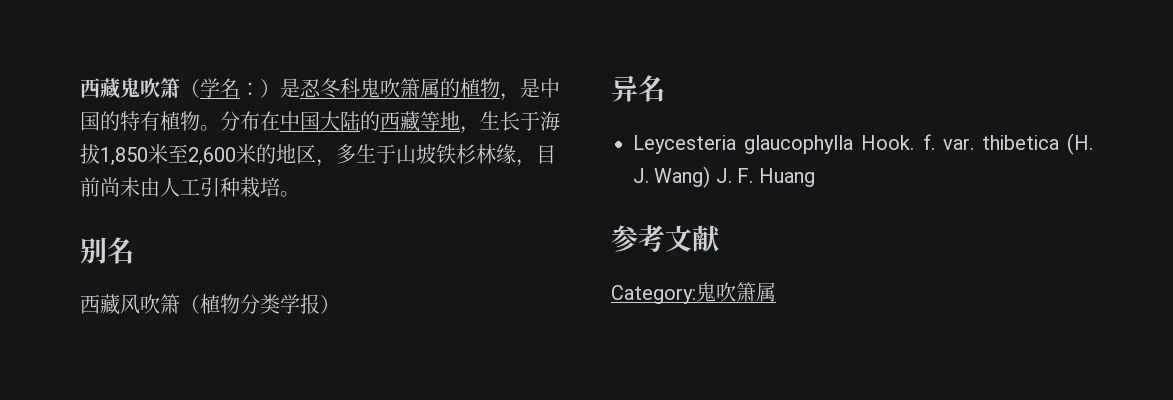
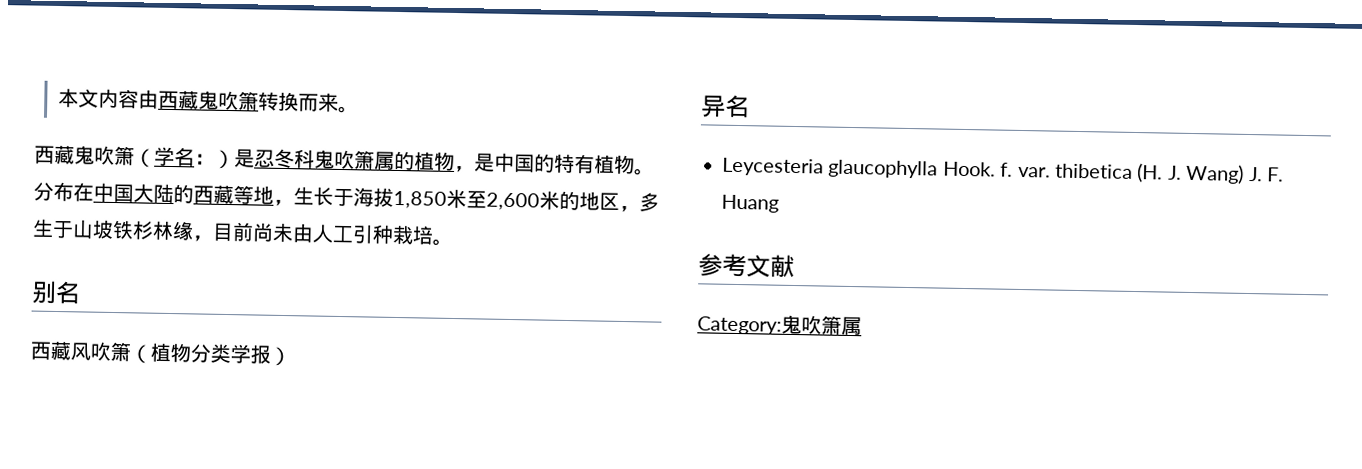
(80, 88) none -> [57,87,359,114] 本文内容由西藏鬼吹箫转换而来。 //

